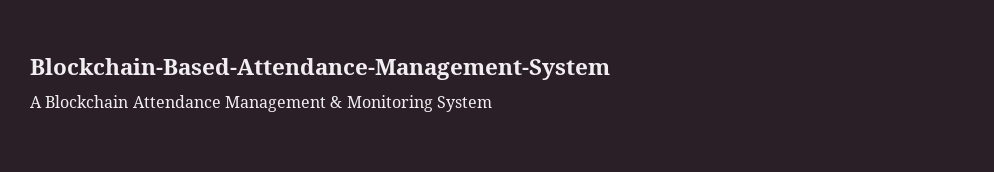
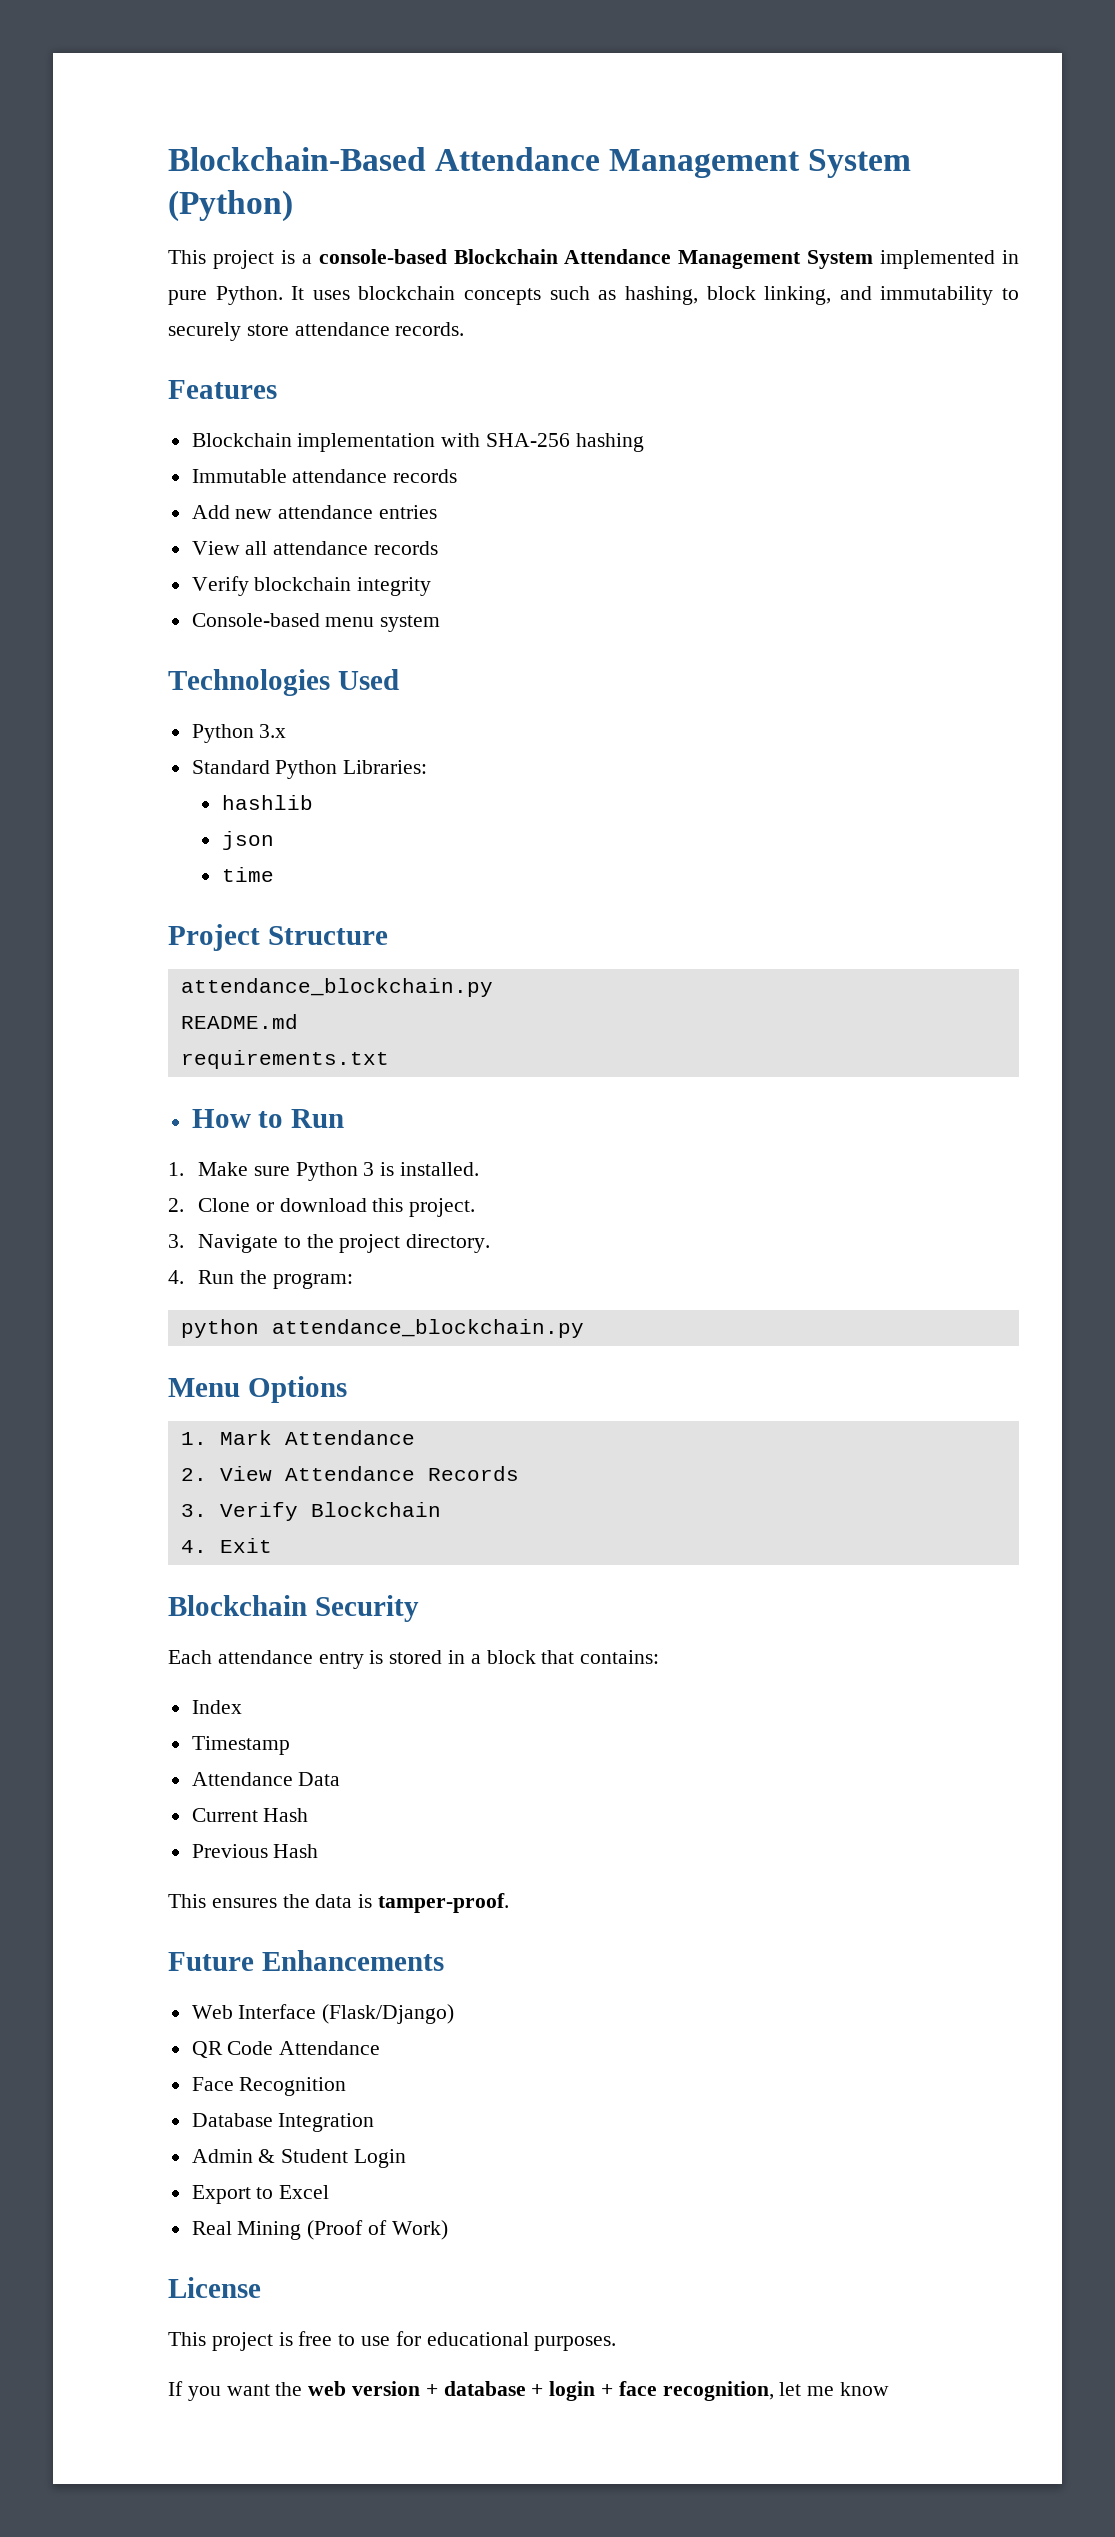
[30,58,610,80] [30,95,492,112] Blockchain-Based-Attendance-Management-System // A Blockchain Attendance Management & Monitoring System -> [168,147,912,178] [168,190,293,222] [168,249,1019,269] [168,286,1020,305] [168,322,465,341] [168,380,277,399] [191,433,644,452] [191,469,458,483] [191,505,438,519] [191,541,439,555] [191,576,432,596] [191,613,441,632] [168,669,399,696] [191,724,287,743] [191,760,428,779] [221,795,313,810] [221,831,274,850] [221,867,274,882] [168,924,388,951] [180,978,493,997] [180,1014,298,1029] [180,1050,389,1069] [191,1109,345,1128] [168,1162,480,1181] [168,1198,476,1217] [168,1234,491,1253] [168,1270,353,1289] [180,1319,584,1338] [168,1376,347,1403] [180,1430,415,1445] [180,1466,519,1481] [180,1502,441,1521] [180,1538,272,1553] [168,1595,419,1622] [168,1650,660,1669] [191,1700,242,1714] [191,1736,290,1755] [191,1772,341,1786] [191,1808,309,1822] [191,1844,319,1858] [168,1893,510,1913] [168,1950,444,1971] [191,2004,455,2024] [191,2041,381,2058] [191,2077,347,2096] [191,2113,375,2132] [191,2149,407,2168] [191,2185,330,2204] [191,2220,448,2240] [168,2277,261,2298] [168,2331,617,2351] [168,2381,890,2401] Blockchain-Based Attendance Management System (Python) // This project is a console-based Blockchain Attendance Management System implemented in pure Python. It uses blockchain concepts such as hashing, block linking, and immutability to securely store attendance records. // Features // Blockchain implementation with SHA-256 hashing // Immutable attendance records // Add new attendance entries // View all attendance records // Verify blockchain integrity // Console-based menu system // Technologies Used // Python 3.x // Standard Python Libraries: // hashlib // json // time // Project Structure // attendance_blockchain.py // README.md // requirements.txt // How to Run // 1. Make sure Python 3 is installed. // 2. Clone or download this project. // 3. Navigate to the project directory. // 4. Run the program: // python attendance_blockchain.py // Menu Options // 1. Mark Attendance // 2. View Attendance Records // 3. Verify Blockchain // 4. Exit // Blockchain Security // Each attendance entry is stored in a block that contains: // Index // Timestamp // Attendance Data // Current Hash // Previous Hash // This ensures the data is tamper-proof. // Future Enhancements // Web Interface (Flask/Django) // QR Code Attendance // Face Recognition // Database Integration // Admin & Student Login // Export to Excel // Real Mining (Proof of Work) // License // This project is free to use for educational purposes. // If you want the web version + database + login + face recognition, let me know

